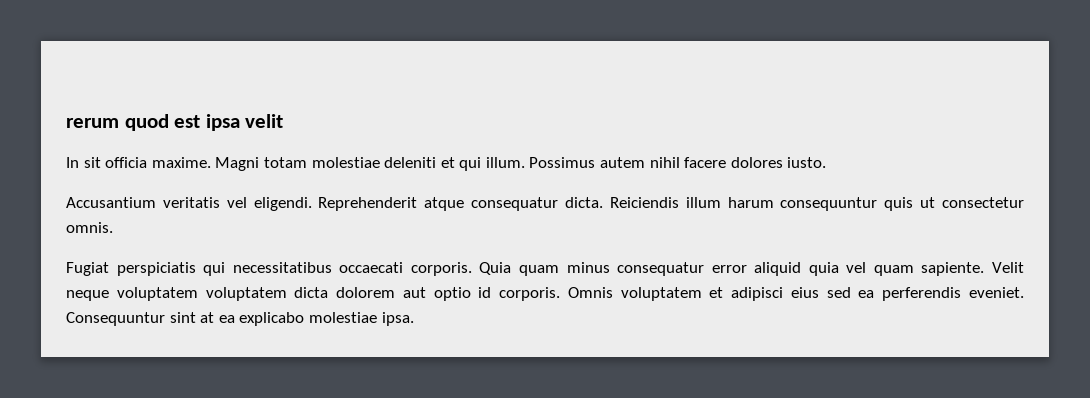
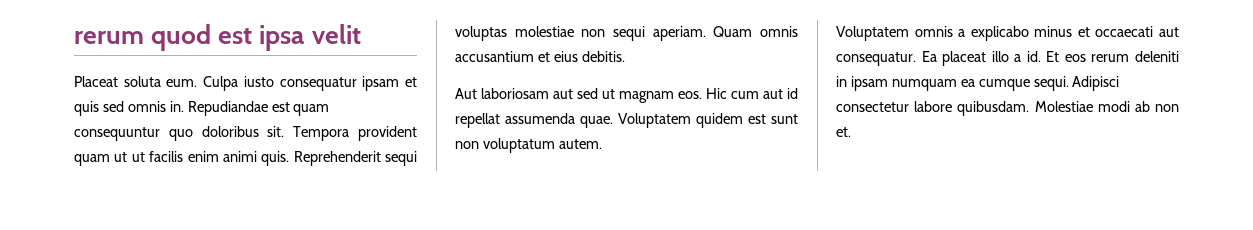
[66,157,827,171] [66,197,1025,211] [66,222,113,233] [66,262,1024,276] [66,287,1024,301] [66,312,414,326] In sit officia maxime. Magni totam molestiae deleniti et qui illum. Possimus autem nihil facere dolores iusto. // Accusantium veritatis vel eligendi. Reprehenderit atque consequatur dicta. Reiciendis illum harum consequuntur quis ut consectetur omnis. // Fugiat perspiciatis qui necessitatibus occaecati corporis. Quia quam minus consequatur error aliquid quia vel quam sapiente. Velit neque voluptatem voluptatem dicta dolorem aut optio id corporis. Omnis voluptatem et adipisci eius sed ea perferendis eveniet. Consequuntur sint at ea explicabo molestiae ipsa. -> [74,76,418,91] [74,101,330,116] [74,126,418,141] [74,151,417,166] [455,26,798,41] [455,51,625,62] [455,88,798,103] [455,113,798,128] [455,138,602,153] [836,26,1179,41] [836,51,1179,66] [836,76,1120,91] [836,101,1179,116] [836,127,851,137] Placeat soluta eum. Culpa iusto consequatur ipsam et quis sed omnis in. Repudiandae est quam consequuntur quo doloribus sit. Tempora provident quam ut ut facilis enim animi quis. Reprehenderit sequi voluptas molestiae non sequi aperiam. Quam omnis accusantium et eius debitis. // Aut laboriosam aut sed ut magnam eos. Hic cum aut id repellat assumenda quae. Voluptatem quidem est sunt non voluptatum autem. // Voluptatem omnis a explicabo minus et occaecati aut consequatur. Ea placeat illo a id. Et eos rerum deleniti in ipsam numquam ea cumque sequi. Adipisci consectetur labore quibusdam. Molestiae modi ab non et.

